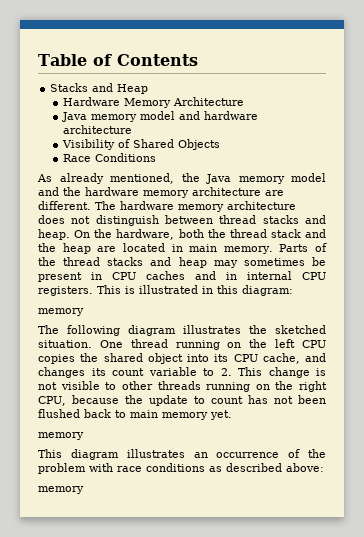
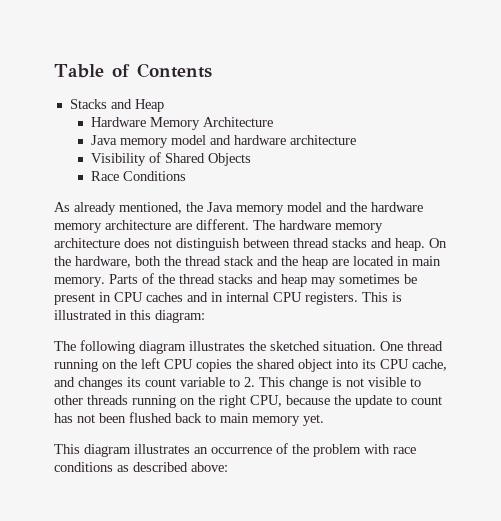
[38,308,84,316] // memory -> (205, 316) none
[38,432,84,440] // memory -> (324, 420) none
[38,486,84,494] // memory -> (228, 467) none

